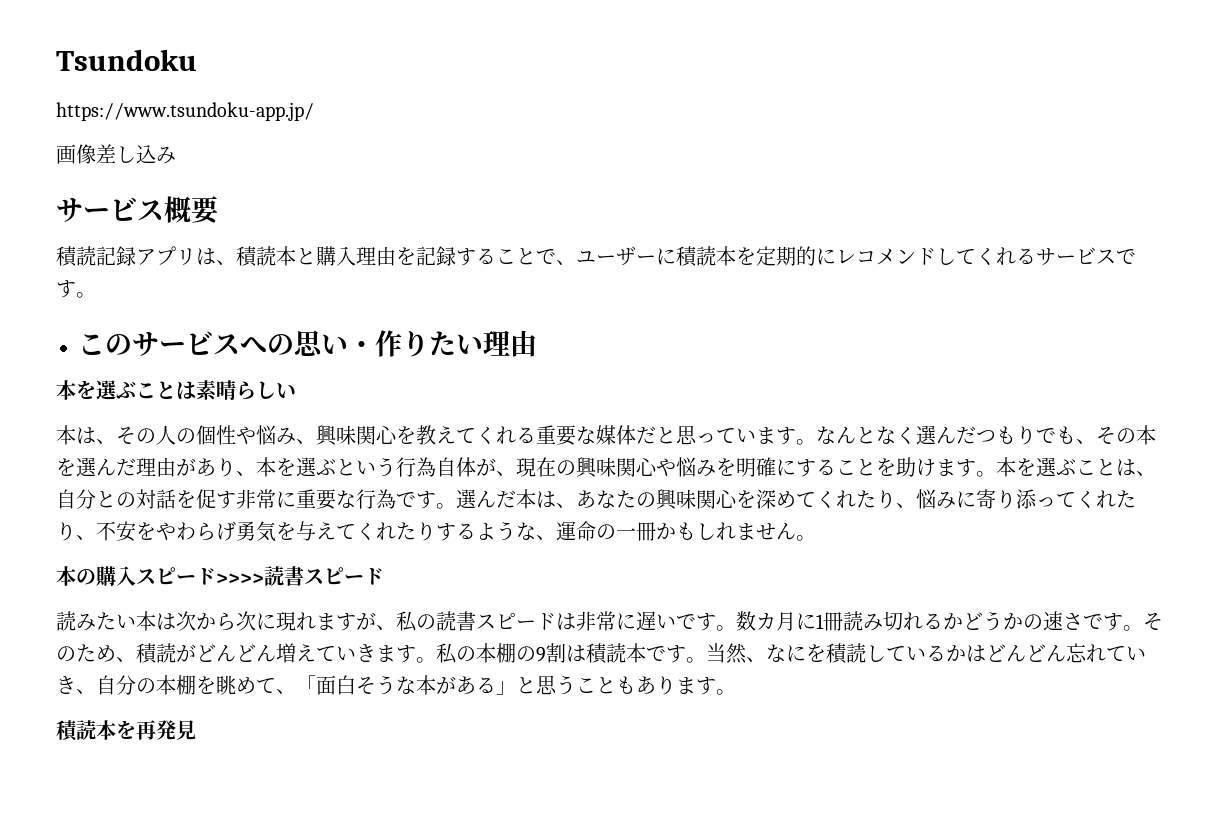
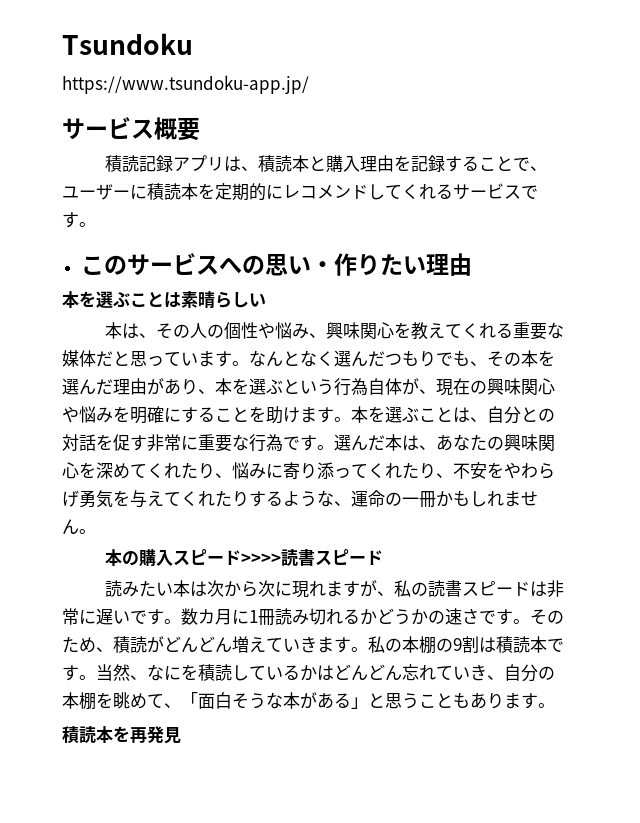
[56,144,176,164] // 画像差し込み -> (309, 84) none

